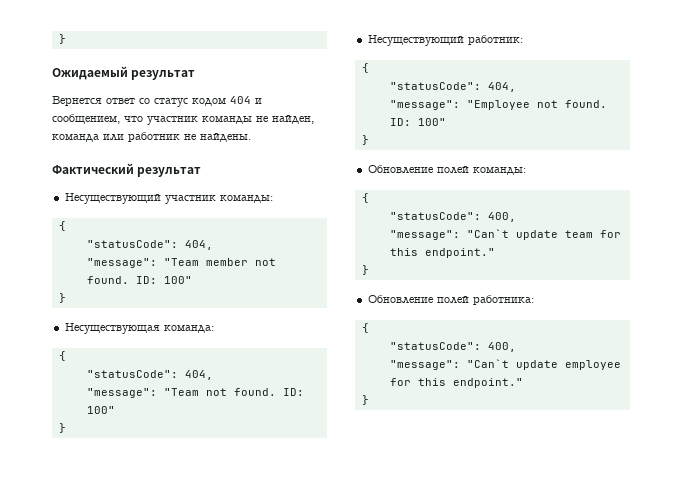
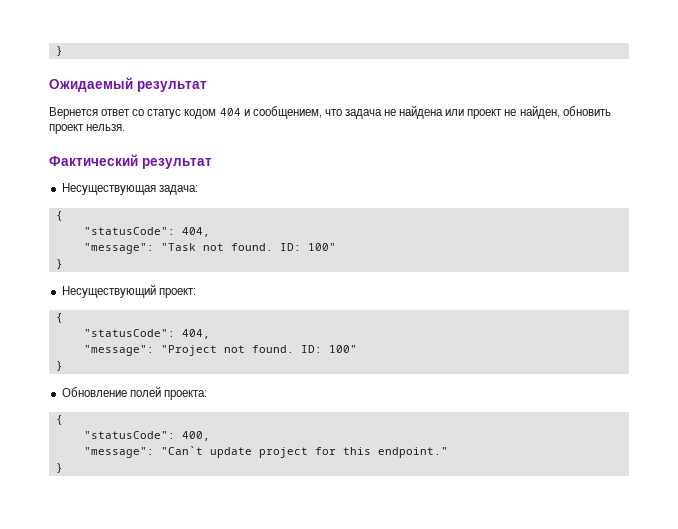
[147,115,314,125] [52,132,251,142] участник команды не найден, команда или работник не найдены. -> [344,105,611,119] [49,124,126,134] задача не найдена или проект не найден, обновить проект нельзя.
[64,193,273,204] [58,221,66,231] [86,240,213,250] [86,258,276,268] [86,276,192,284] [58,293,66,303] [64,323,214,334] [58,351,66,361] [86,370,213,380] [86,388,199,398] Несуществующий участник команды: // { // "statusCode": 404, // "message": "Team member not found. ID: 100" // } // Несуществующая команда: // { // "statusCode": 404, // "message": "Team -> [61,183,198,195] [55,211,63,221] [83,227,210,237] [83,243,196,254] Несуществующая задача: // { // "statusCode": 404, // "message": "Task
[467,35,523,45] [361,63,369,73] [389,82,516,92] [389,100,530,110] работник: // { // "statusCode": 404, // "message": "Employee -> [158,288,196,298] [55,313,63,323] [83,329,210,339] [83,345,217,356] проект: // { // "statusCode": 404, // "message": "Project
[472,166,526,175] [361,193,369,203] [389,212,516,222] [389,229,621,240] [389,248,495,258] [361,265,369,275] [367,295,534,305] [361,323,369,333] [389,342,516,352] [389,359,621,370] [389,378,523,388] [361,395,369,405] команды: // { // "statusCode": 400, // "message": "Can`t update team for this endpoint." // } // Обновление полей работника: // { // "statusCode": 400, // "message": "Can`t update employee for this endpoint." // } -> [163,390,207,400] [55,415,63,425] [83,431,210,441] [83,446,448,458] [55,463,63,473] проекта: // { // "statusCode": 400, // "message": "Can`t update project for this endpoint." // }

